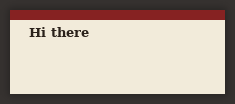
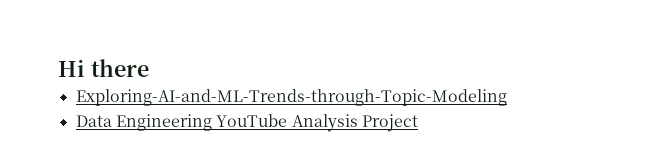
(89, 32) none -> [75,89,507,106] [75,114,418,132] // Exploring-AI-and-ML-Trends-through-Topic-Modeling // Data Engineering YouTube Analysis Project

